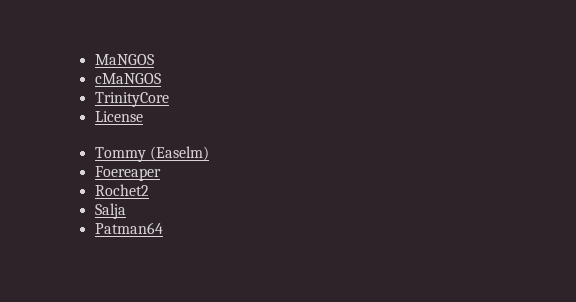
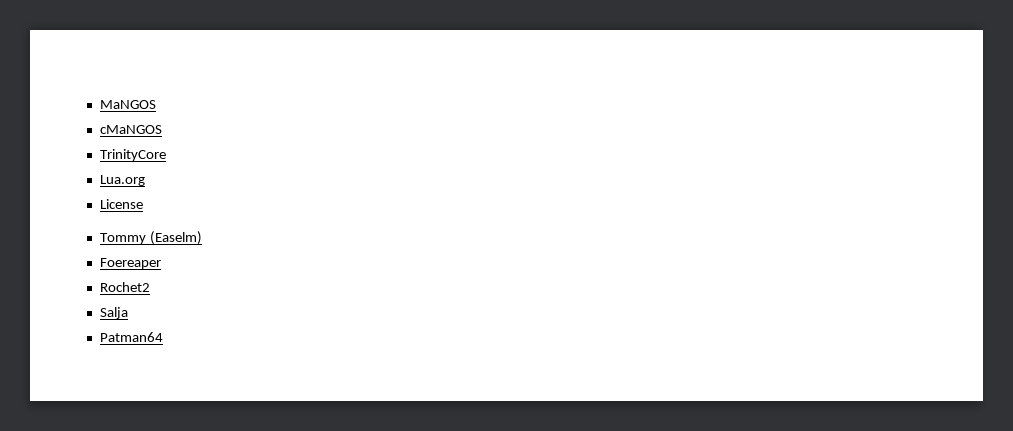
(169, 99) none -> [99,175,145,186] // Lua.org

